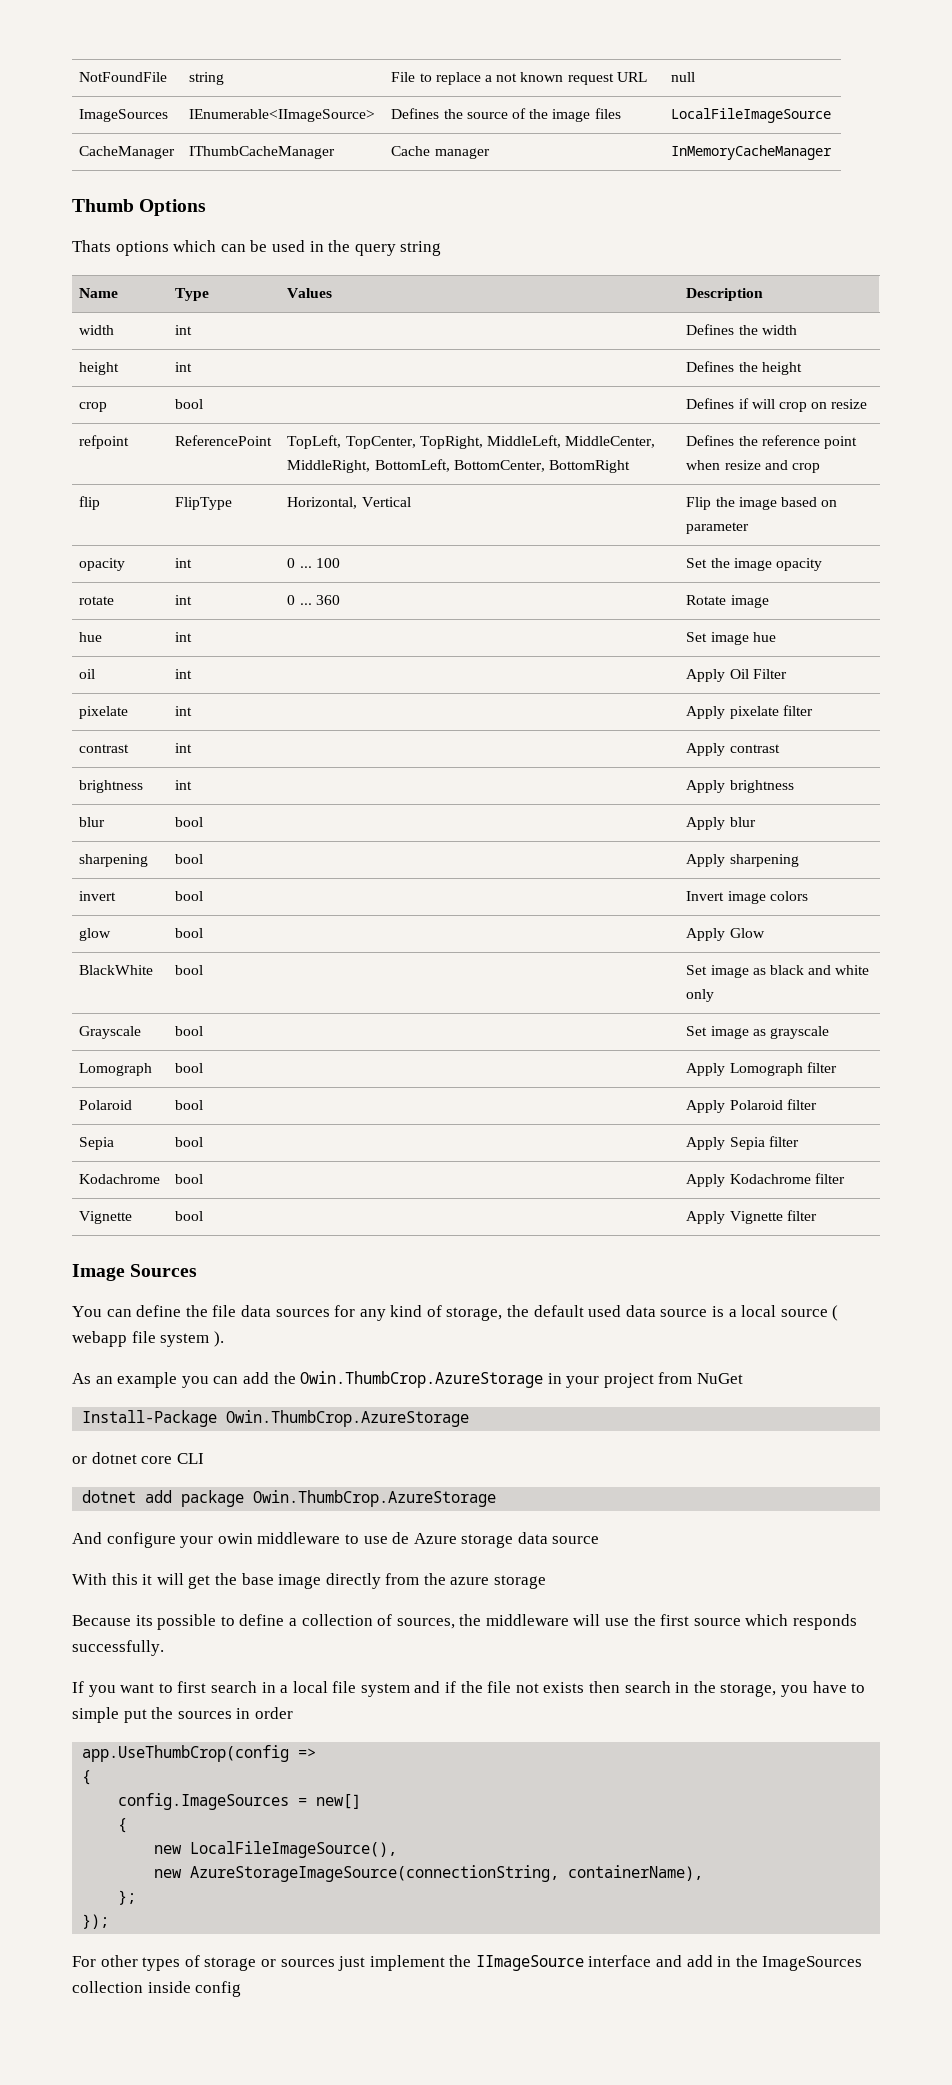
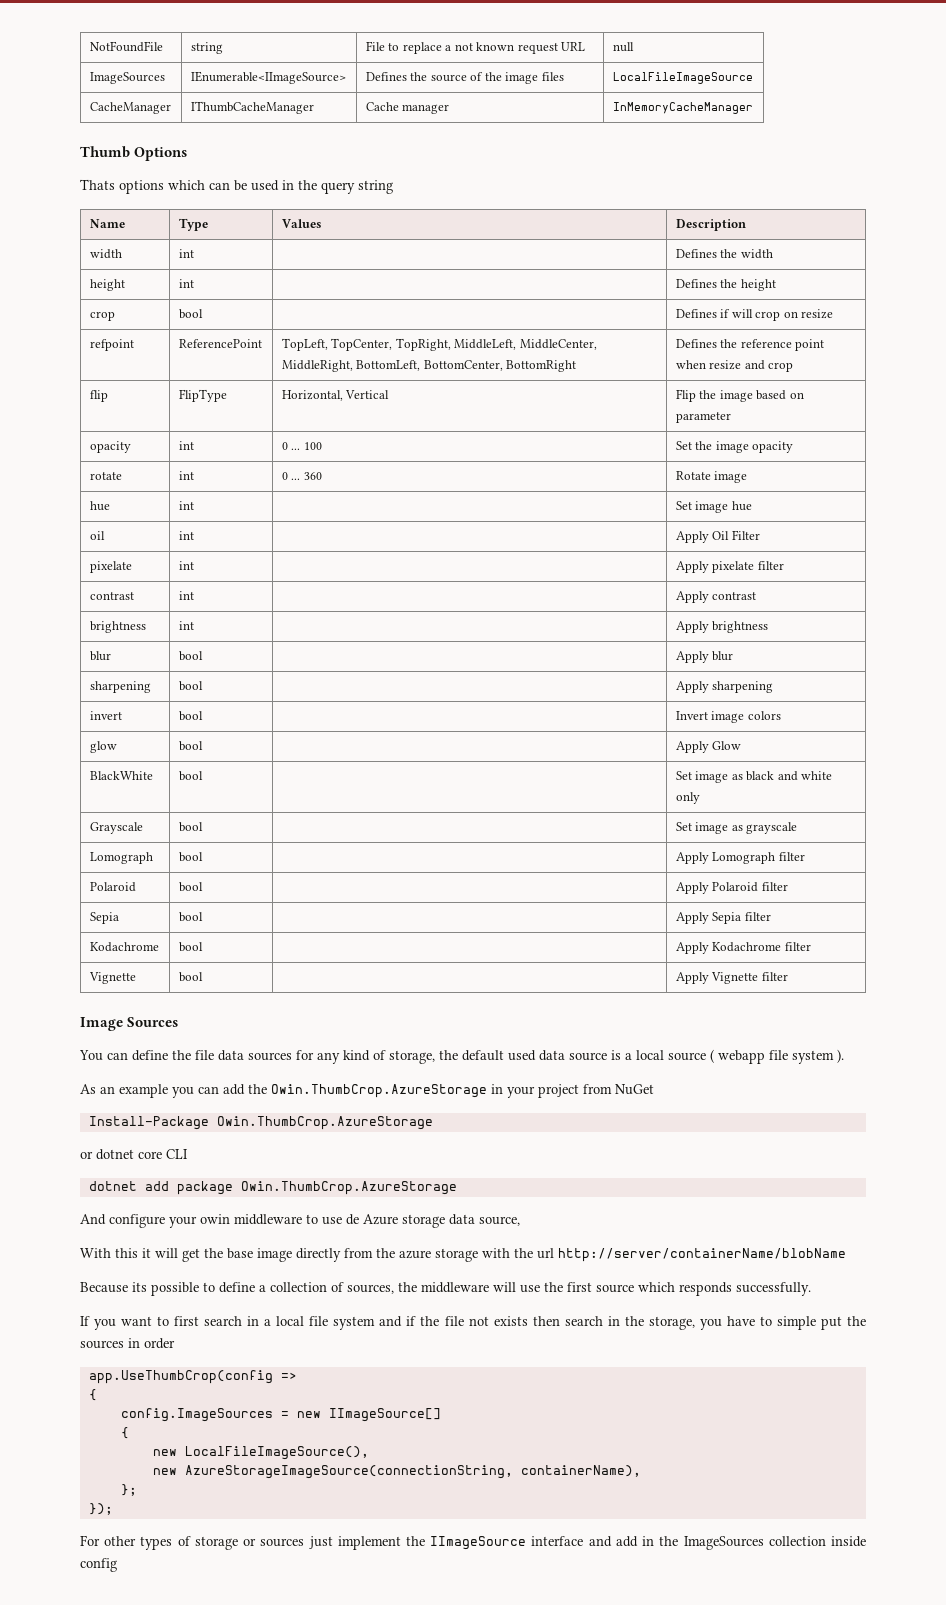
[552,1536,600,1544] source -> [479,1216,520,1226] source,
(547, 1582) none -> [482,1248,846,1262] with the url http://server/containerName/blobName
[316,1794,362,1809] new[] -> [296,1408,441,1422] new IImageSource[]

